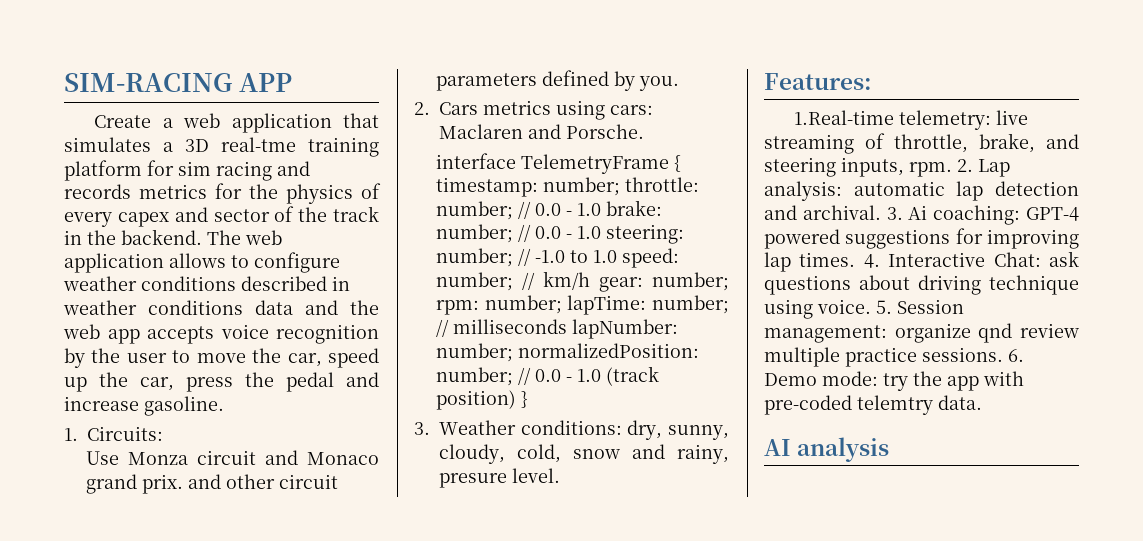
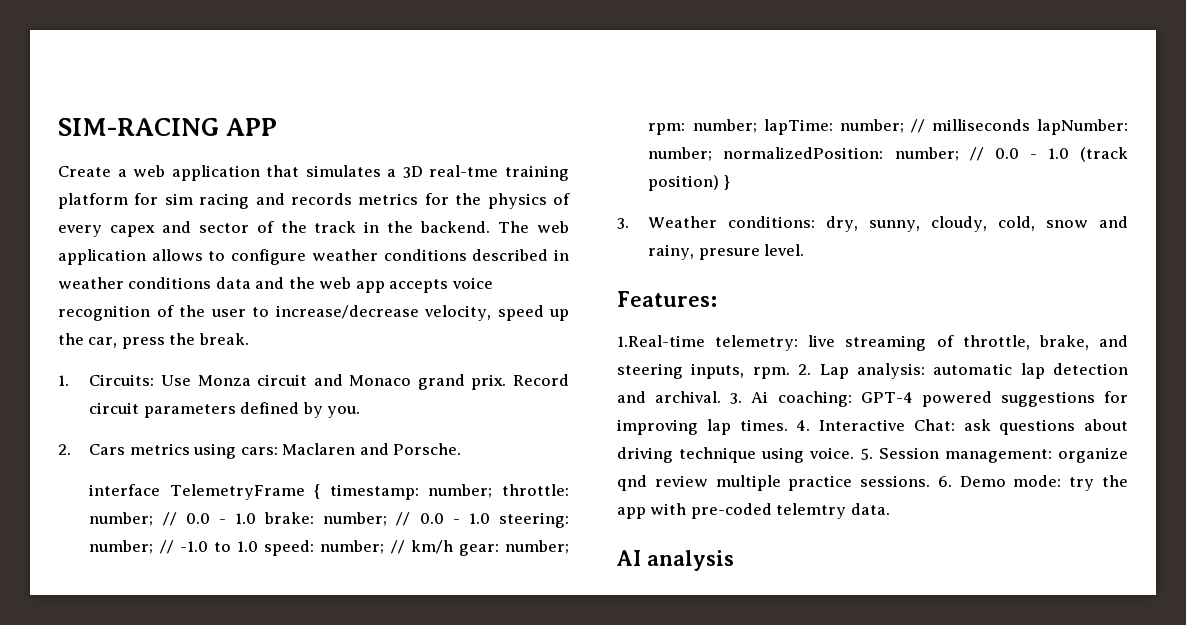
[64,348,85,368] by -> [156,305,174,317] of
[196,348,322,367] move the car, -> [275,305,491,321] increase/decrease velocity,
[286,372,379,392] [64,396,224,416] pedal and increase gasoline. -> [198,333,249,345] break.
(163, 433) // -> (155, 380) none
[188,474,276,489] and other -> [513,374,569,386] Record

